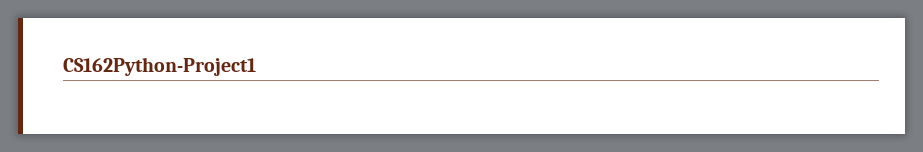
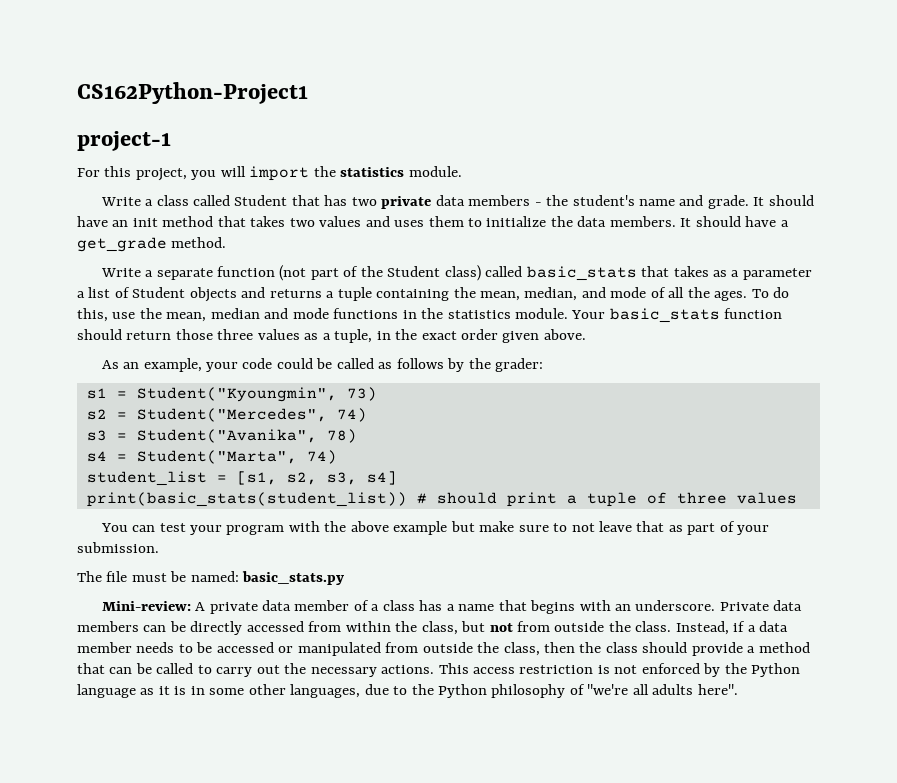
(256, 66) none -> [77,131,171,151] [77,166,462,181] [100,195,814,209] [77,216,789,227] [77,237,227,252] [100,265,812,281] [77,287,790,302] [77,308,783,323] [77,329,586,343] [101,358,544,372] [86,387,377,402] [86,408,367,422] [86,429,357,443] [86,450,337,464] [86,471,397,486] [86,492,797,507] [100,521,770,535] [77,542,159,553] [77,571,345,585] [101,600,803,614] [77,621,789,635] [77,642,810,656] [77,663,801,677] [77,684,738,698] // project-1 // For this project, you will import the statistics module. // Write a class called Student that has two private data members - the student's name and grade. It should have an init method that takes two values and uses them to initialize the data members. It should have a get_grade method. // Write a separate function (not part of the Student class) called basic_stats that takes as a parameter a list of Student objects and returns a tuple containing the mean, median, and mode of all the ages. To do this, use the mean, median and mode functions in the statistics module. Your basic_stats function should return those three values as a tuple, in the exact order given above. // As an example, your code could be called as follows by the grader: // s1 = Student("Kyoungmin", 73) // s2 = Student("Mercedes", 74) // s3 = Student("Avanika", 78) // s4 = Student("Marta", 74) // student_list = [s1, s2, s3, s4] // print(basic_stats(student_list)) # should print a tuple of three values // You can test your program with the above example but make sure to not leave that as part of your submission. // The file must be named: basic_stats.py // Mini-review: A private data member of a class has a name that begins with an underscore. Private data members can be directly accessed from within the class, but not from outside the class. Instead, if a data member needs to be accessed or manipulated from outside the class, then the class should provide a method that can be called to carry out the necessary actions. This access restriction is not enforced by the Python language as it is in some other languages, due to the Python philosophy of "we're all adults here".

